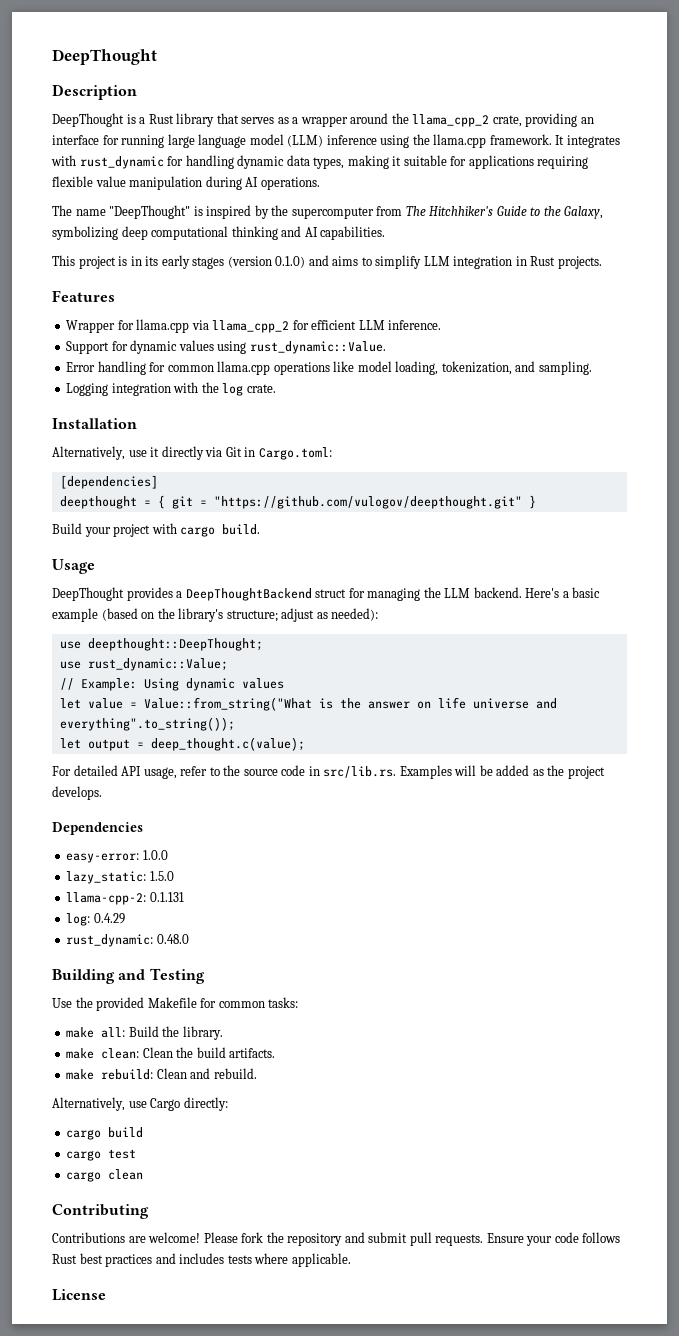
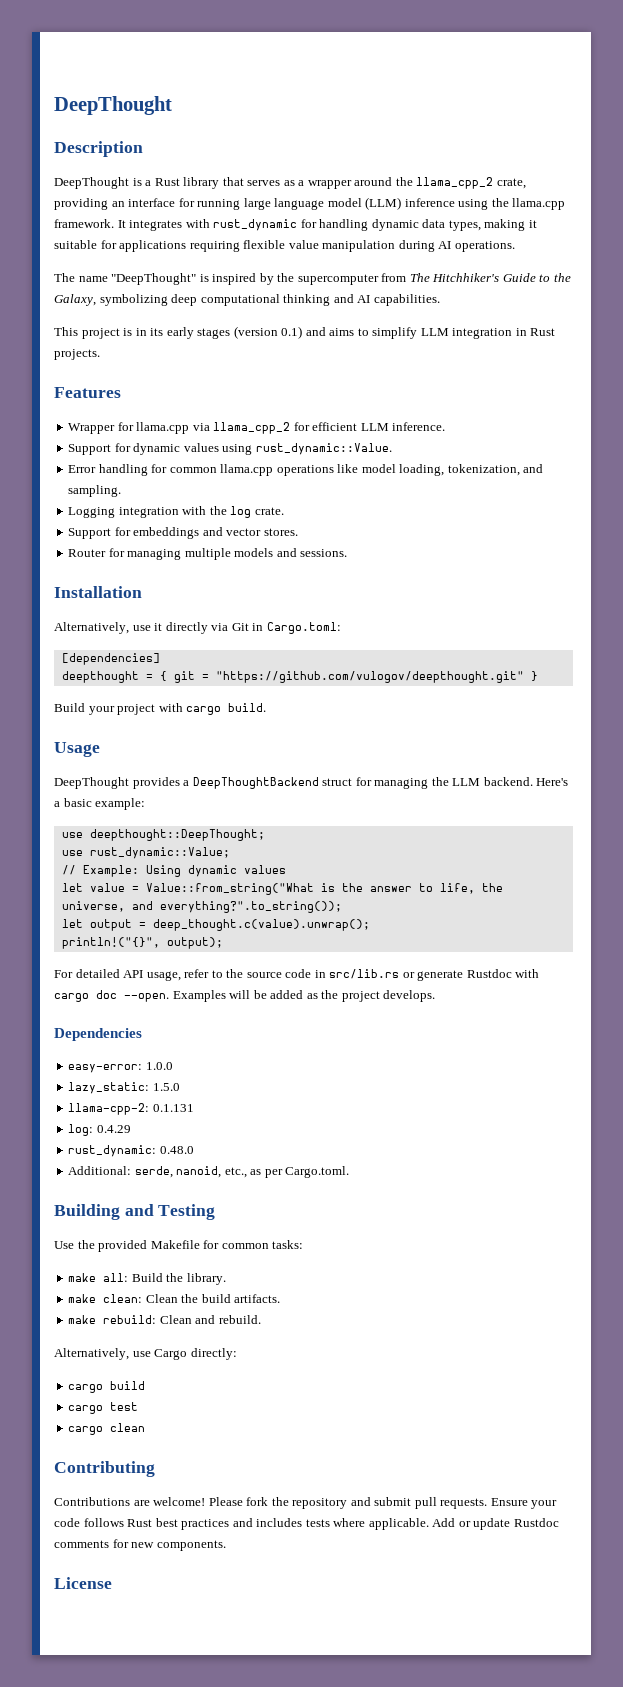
[275,256,306,268] 0.1.0) -> [281,326,303,339] 0.1)
(276, 388) none -> [68,527,298,539] [68,548,348,560] // Support for embeddings and vector stores. // Router for managing multiple models and sessions.
[52,608,379,622] example (based on the library's structure; adjust as needed): -> [95,798,146,810] example:
[416,697,557,709] [59,717,235,731] on life universe and everything".to_string()); -> [418,883,503,894] [61,901,342,913] to life, the universe, and everything?".to_string());
[150,737,305,751] deep_thought.c(value); -> [152,919,370,931] [61,937,223,949] deep_thought.c(value).unwrap(); // println!("{}", output);
[323,766,397,778] src/lib.rs. -> [329,969,540,981] [54,990,169,1002] src/lib.rs or generate Rustdoc with cargo doc --open.
(189, 939) none -> [68,1166,350,1178] // Additional: serde, nanoid, etc., as per Cargo.toml.
(351, 1260) none -> [432,1518,559,1530] [54,1539,226,1551] Add or update Rustdoc comments for new components.

